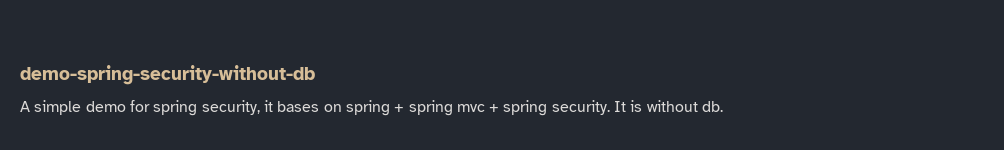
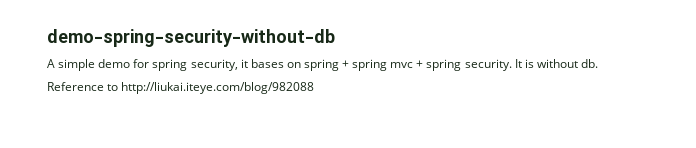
(724, 106) none -> [47,82,315,94] // Reference to http://liukai.iteye.com/blog/982088

